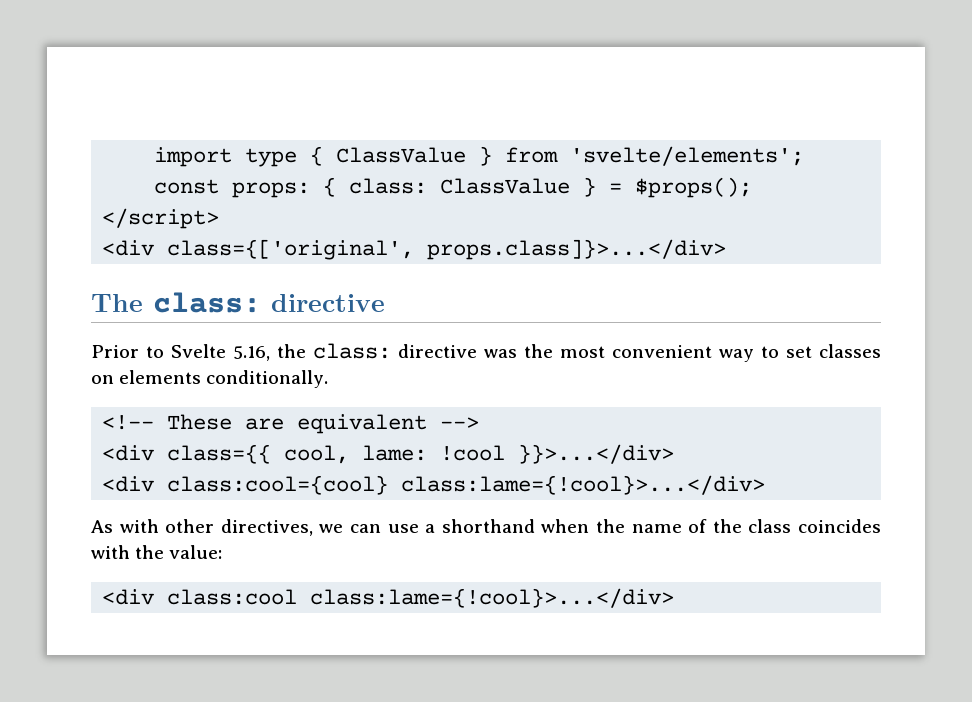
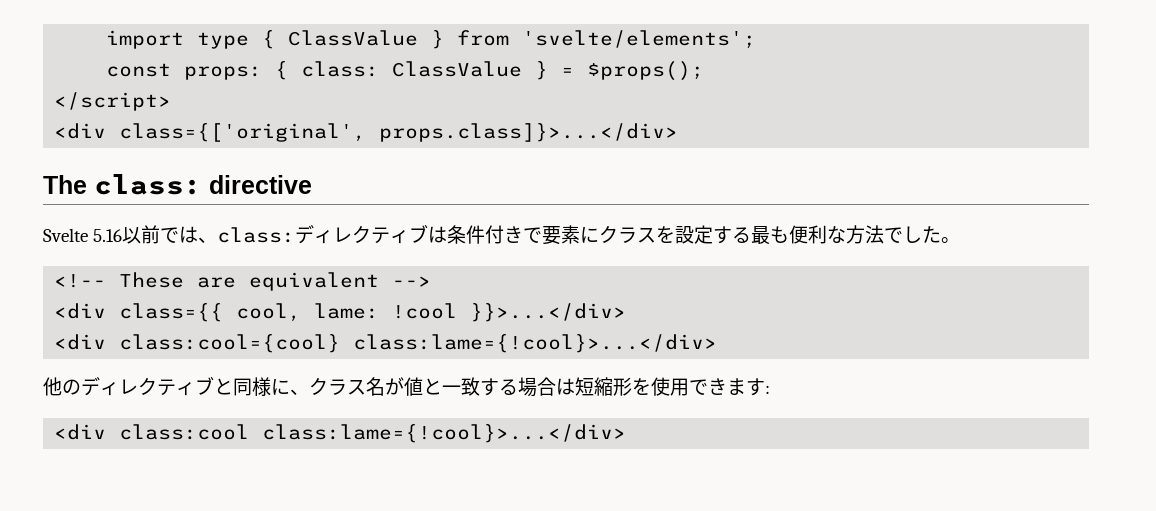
[91,343,881,362] [91,370,329,388] Prior to Svelte 5.16, the class: directive was the most convenient way to set classes on elements conditionally. -> [43,224,961,245] Svelte 5.16以前では、class:ディレクティブは条件付きで要素にクラスを設定する最も便利な方法でした。
[91,519,882,536] [91,545,223,559] As with other directives, we can use a shorthand when the name of the class coincides with the value: -> [43,376,770,397] 他のディレクティブと同様に、クラス名が値と一致する場合は短縮形を使用できます:

